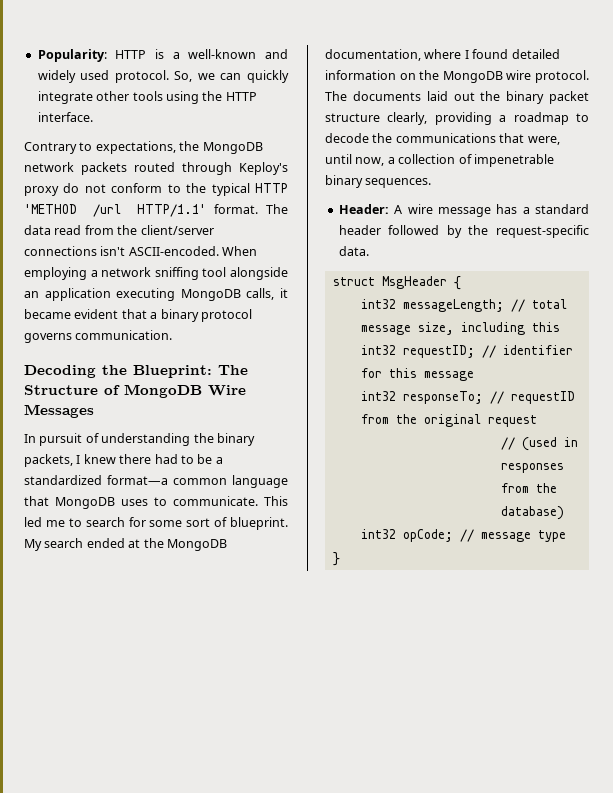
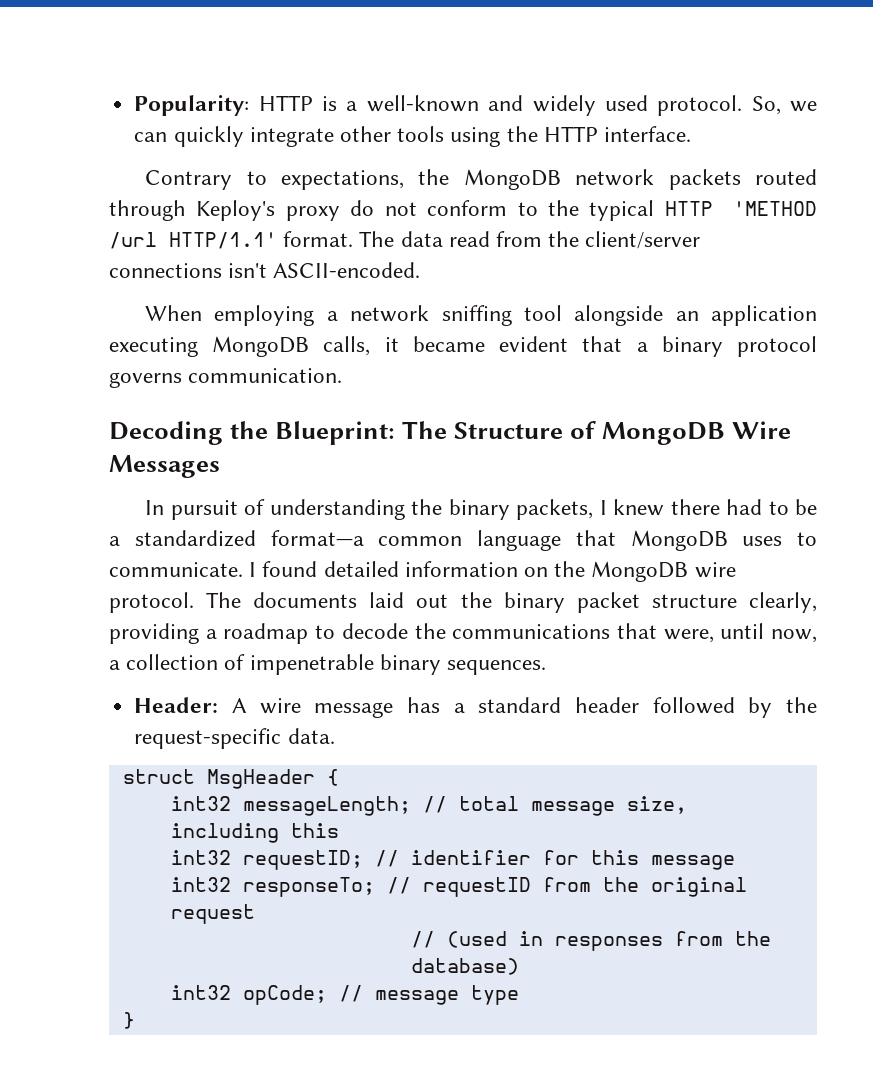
(219, 251) none -> (421, 270) //
[264,496,288,506] [24,517,288,530] [24,538,227,551] [325,49,462,61] This led me to search for some sort of blueprint. My search ended at the MongoDB documentation, where -> (243, 569) none

